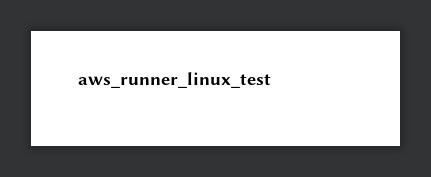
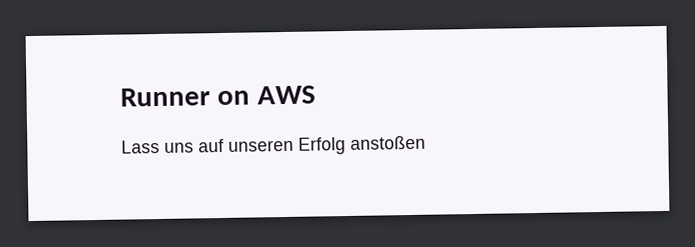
[78,72,271,88] aws_runner_linux_test -> [120,85,316,107] [121,135,426,155] Runner on AWS // Lass uns auf unseren Erfolg anstoßen

